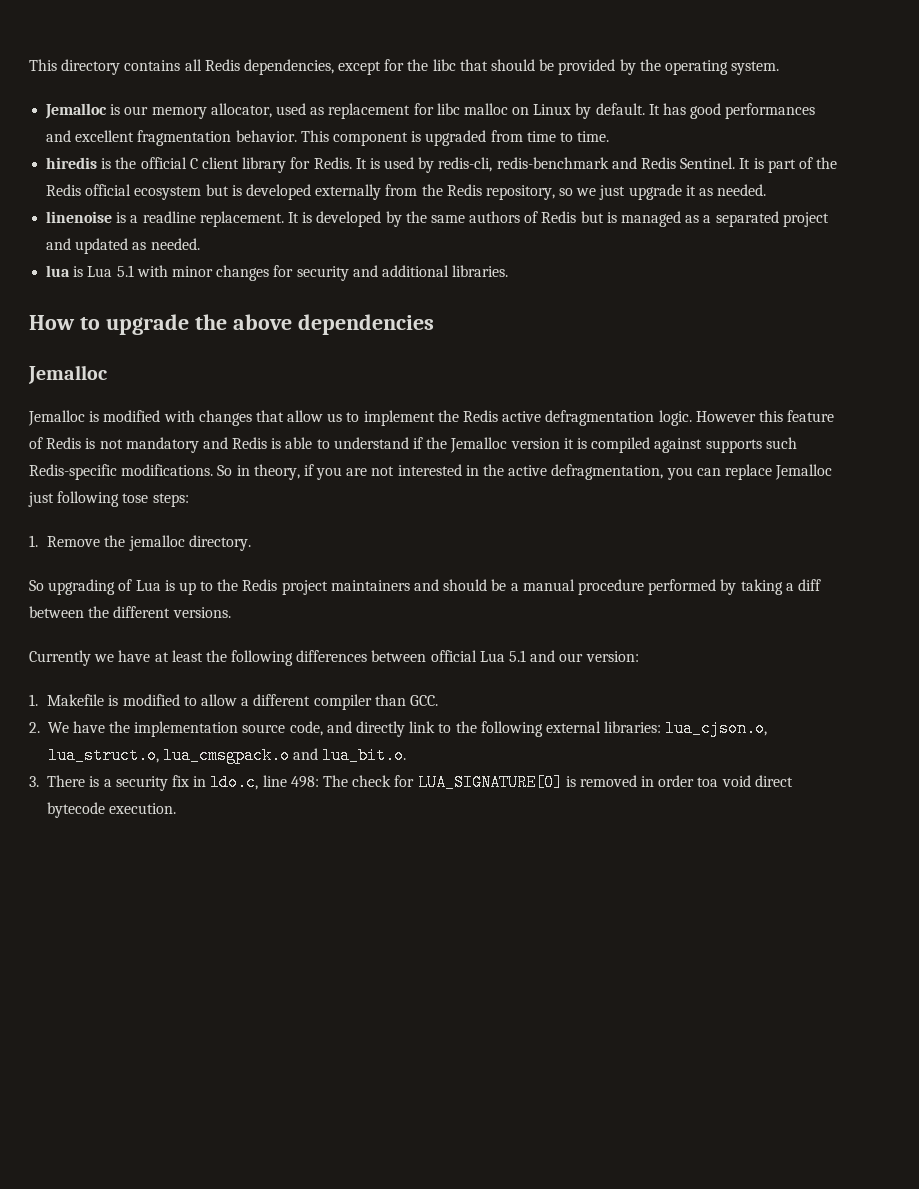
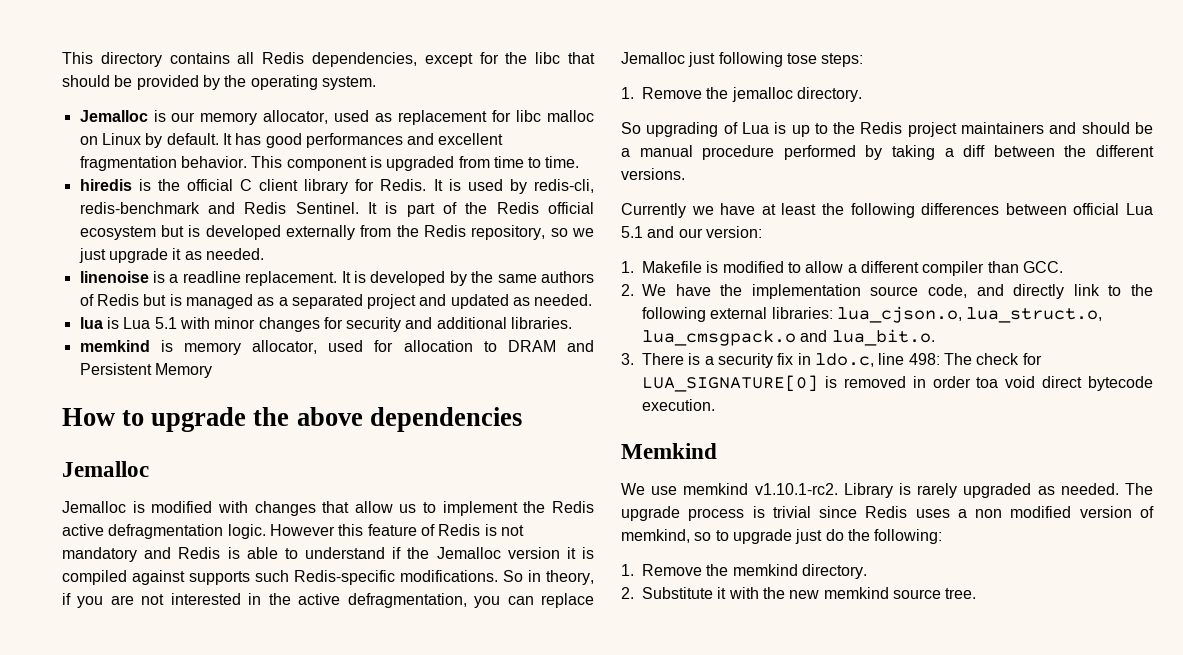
(509, 271) none -> [79,340,594,355] [79,363,212,378] // memkind is memory allocator, used for allocation to DRAM and Persistent Memory
(177, 808) none -> [621,443,717,459] [621,483,1153,498] [621,506,1154,521] [621,529,943,544] [621,564,867,579] [621,587,977,599] // Memkind // We use memkind v1.10.1-rc2. Library is rarely upgraded as needed. The upgrade process is trivial since Redis uses a non modified version of memkind, so to upgrade just do the following: // 1. Remove the memkind directory. // 2. Substitute it with the new memkind source tree.

